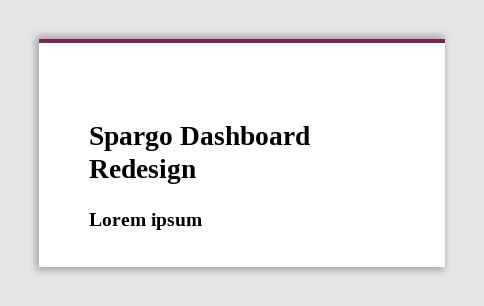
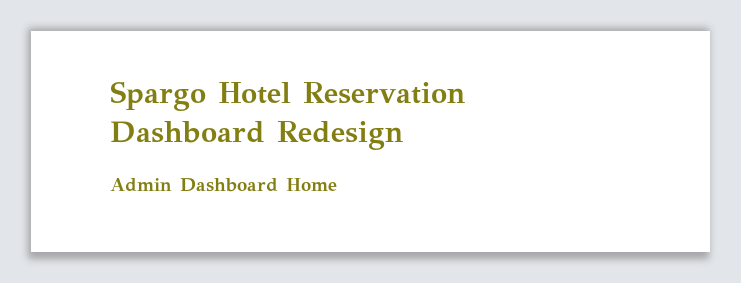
(173, 139) none -> [218,82,466,104] Hotel Reservation
[89,213,203,230] Lorem ipsum -> [110,178,337,192] Admin Dashboard Home

